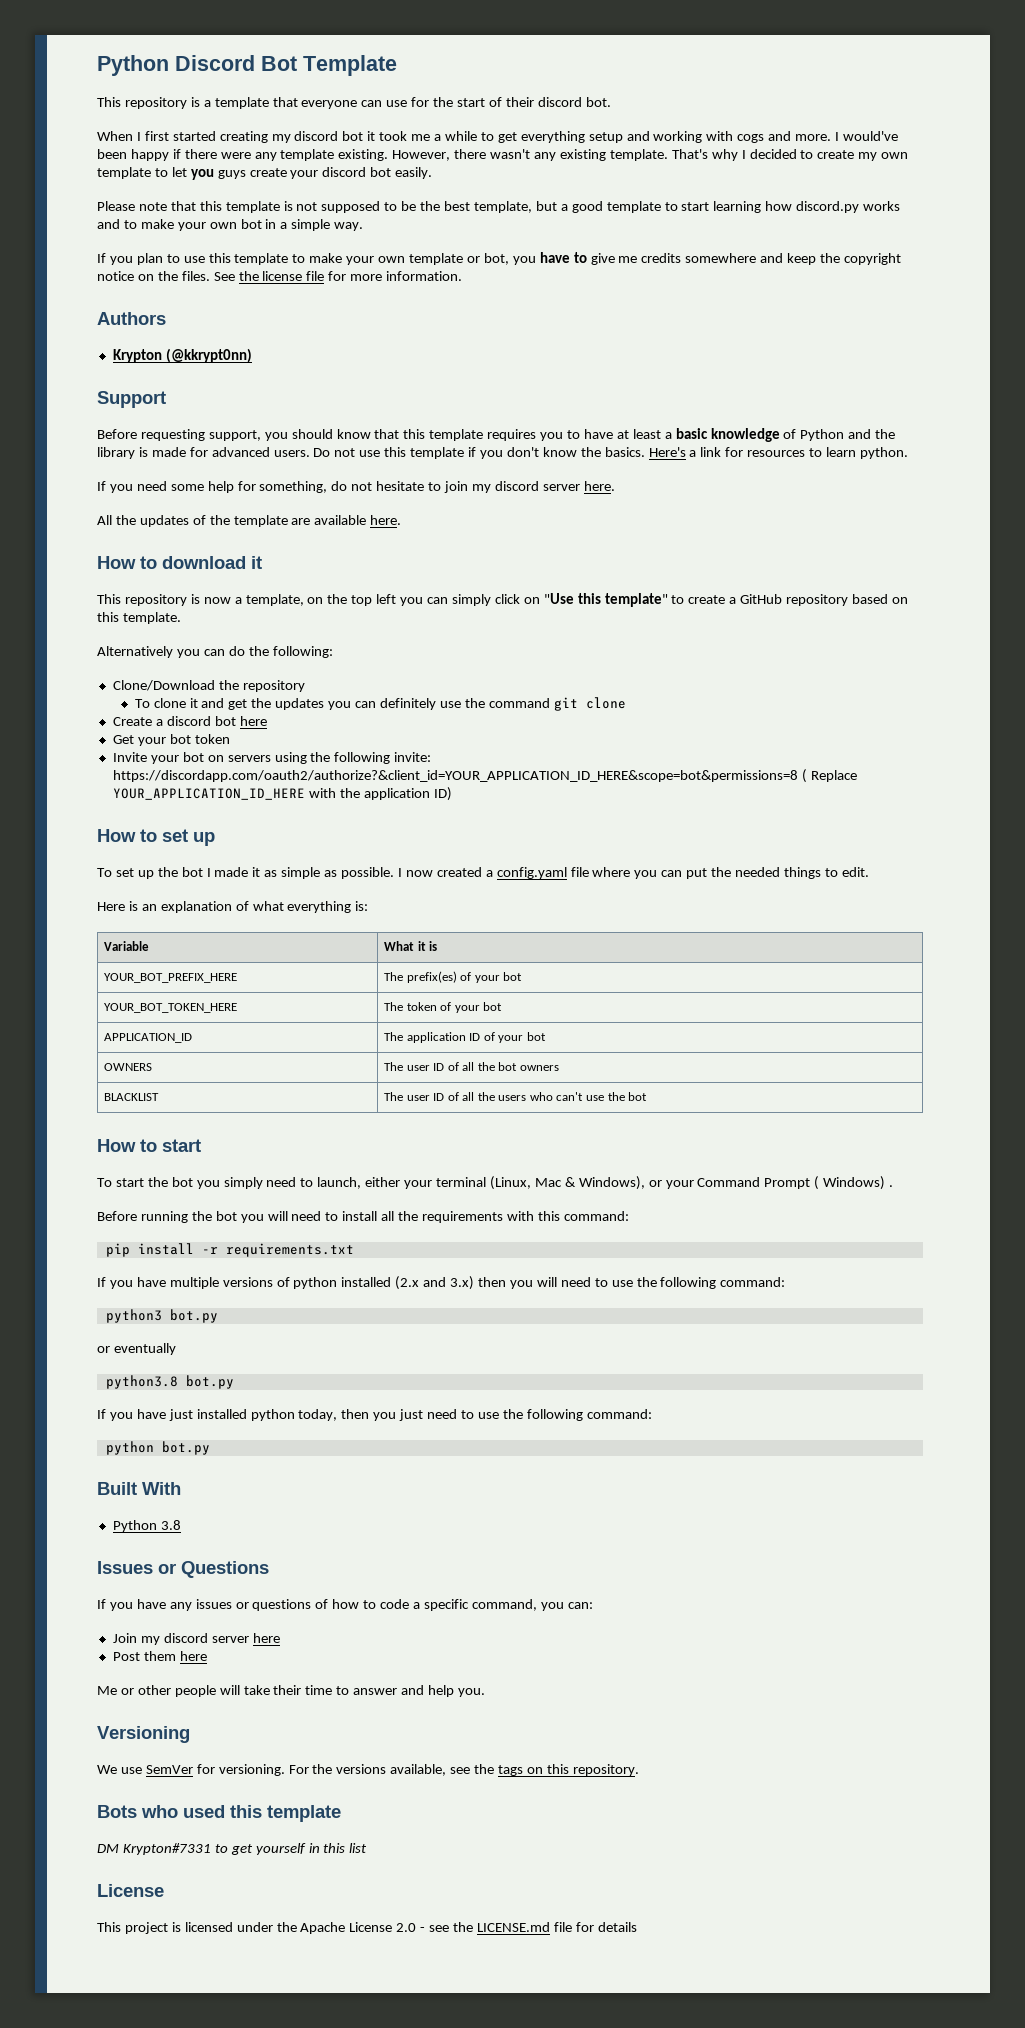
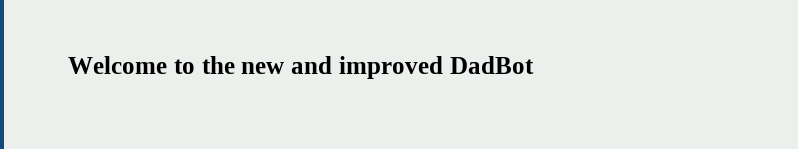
[97,55,397,76] [97,97,611,109] [97,131,898,143] [97,149,909,161] [97,167,433,180] [97,201,901,213] [97,219,364,231] [97,252,901,265] [97,271,463,281] [97,312,166,325] [112,348,252,363] [97,391,166,408] [97,428,896,442] [97,447,908,459] [97,481,615,493] [97,515,402,527] [97,556,262,569] [97,593,908,607] [97,612,181,624] [97,646,333,658] [112,680,305,692] [134,697,626,711] [112,716,267,726] [112,734,230,746] [112,752,432,764] [112,769,857,783] [112,787,452,801] [97,829,215,846] [97,867,869,879] [97,901,369,913] [104,941,150,951] [384,941,438,951] [104,973,238,983] [384,971,523,983] [104,1003,238,1013] [384,1002,503,1013] [104,1033,193,1043] [384,1032,546,1043] [104,1063,153,1071] [384,1062,559,1071] [104,1093,160,1101] [384,1092,648,1101] [97,1139,201,1152] [97,1176,894,1190] [97,1211,629,1223] [105,1243,354,1257] [97,1276,786,1290] [105,1309,218,1323] [97,1343,176,1355] [105,1375,234,1389] [97,1409,652,1421] [105,1441,210,1455] [97,1482,181,1495] [112,1520,181,1532] [97,1561,269,1578] [97,1599,593,1611] [112,1633,280,1645] [112,1651,207,1661] [97,1685,485,1697] [97,1726,190,1743] [97,1764,639,1776] [97,1805,341,1822] [97,1843,368,1855] [97,1884,164,1897] [97,1922,637,1934] Python Discord Bot Template // This repository is a template that everyone can use for the start of their discord bot. // When I first started creating my discord bot it took me a while to get everything setup and working with cogs and more. I would've been happy if there were any template existing. However, there wasn't any existing template. That's why I decided to create my own template to let you guys create your discord bot easily. // Please note that this template is not supposed to be the best template, but a good template to start learning how discord.py works and to make your own bot in a simple way. // If you plan to use this template to make your own template or bot, you have to give me credits somewhere and keep the copyright notice on the files. See the license file for more information. // Authors // Krypton (@kkrypt0nn) // Support // Before requesting support, you should know that this template requires you to have at least a basic knowledge of Python and the library is made for advanced users. Do not use this template if you don't know the basics. Here's a link for resources to learn python. // If you need some help for something, do not hesitate to join my discord server here. // All the updates of the template are available here. // How to download it // This repository is now a template, on the top left you can simply click on "Use this template" to create a GitHub repository based on this template. // Alternatively you can do the following: // Clone/Download the repository // To clone it and get the updates you can definitely use the command git clone // Create a discord bot here // Get your bot token // Invite your bot on servers using the following invite: https://discordapp.com/oauth2/authorize?&client_id=YOUR_APPLICATION_ID_HERE&scope=bot&permissions=8 ( Replace YOUR_APPLICATION_ID_HERE with the application ID) // How to set up // To set up the bot I made it as simple as possible. I now created a config.yaml file where you can put the needed things to edit. // Here is an explanation of what everything is: // Variable | What it is // YOUR_BOT_PREFIX_HERE | The prefix(es) of your bot // YOUR_BOT_TOKEN_HERE | The token of your bot // APPLICATION_ID | The application ID of your bot // OWNERS | The user ID of all the bot owners // BLACKLIST | The user ID of all the users who can't use the bot // How to start // To start the bot you simply need to launch, either your terminal (Linux, Mac & Windows), or your Command Prompt ( Windows) . // Before running the bot you will need to install all the requirements with this command: // pip install -r requirements.txt // If you have multiple versions of python installed (2.x and 3.x) then you will need to use the following command: // python3 bot.py // or eventually // python3.8 bot.py // If you have just installed python today, then you just need to use the following command: // python bot.py // Built With // Python 3.8 // Issues or Questions // If you have any issues or questions of how to code a specific command, you can: // Join my discord server here // Post them here // Me or other people will take their time to answer and help you. // Versioning // We use SemVer for versioning. For the versions available, see the tags on this repository. // Bots who used this template // DM Krypton#7331 to get yourself in this list // License // This project is licensed under the Apache License 2.0 - see the LICENSE.md file for details -> [68,56,534,79] Welcome to the new and improved DadBot

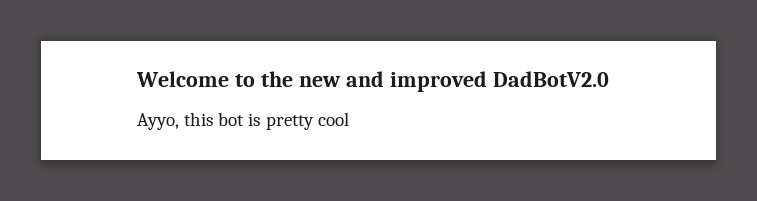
[449,56,534,74] DadBot -> [492,71,609,87] [137,112,349,130] DadBotV2.0 // Ayyo, this bot is pretty cool

